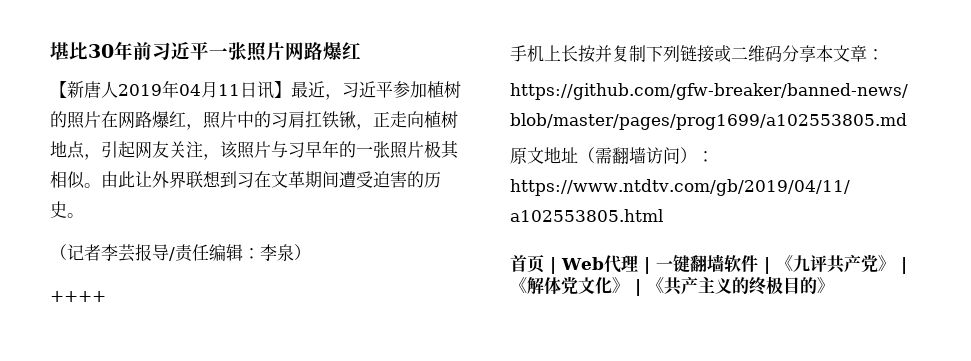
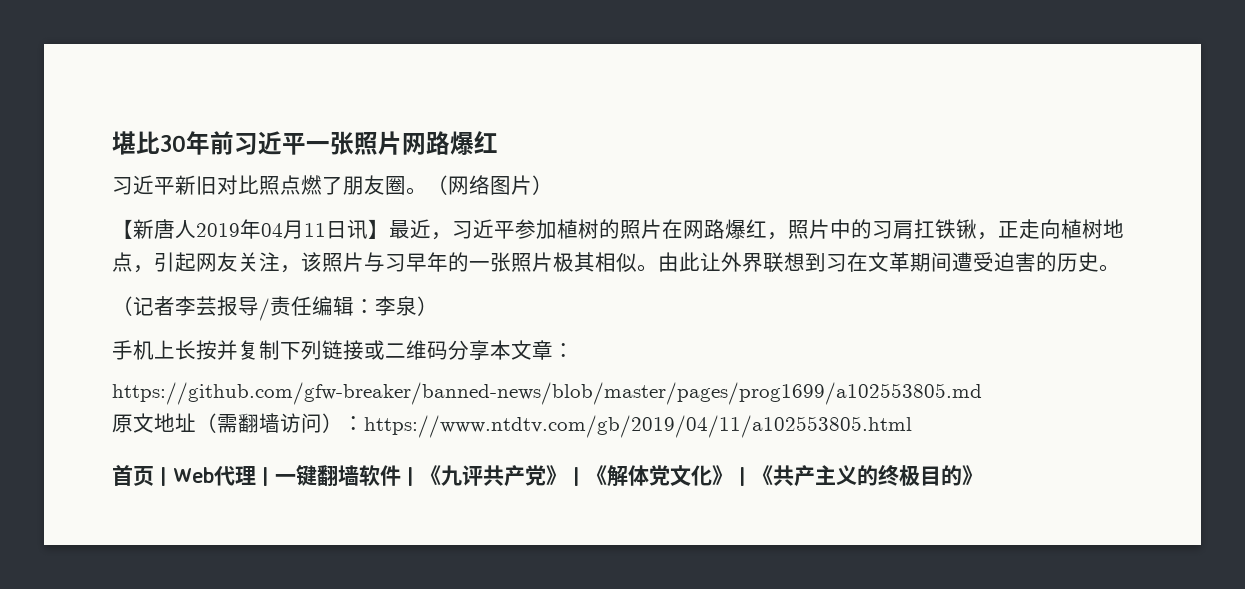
(361, 51) none -> [112,175,553,195] // 习近平新旧对比照点燃了朋友圈。（网络图片）
[50,291,106,302] // ++++ -> (438, 306) none

